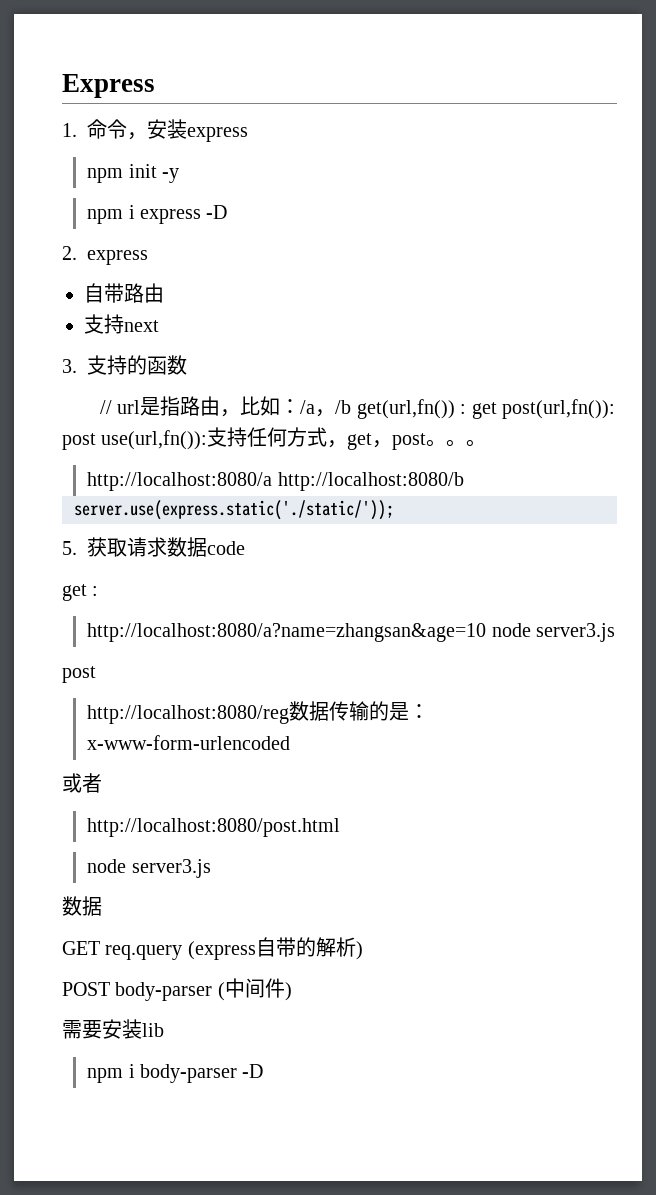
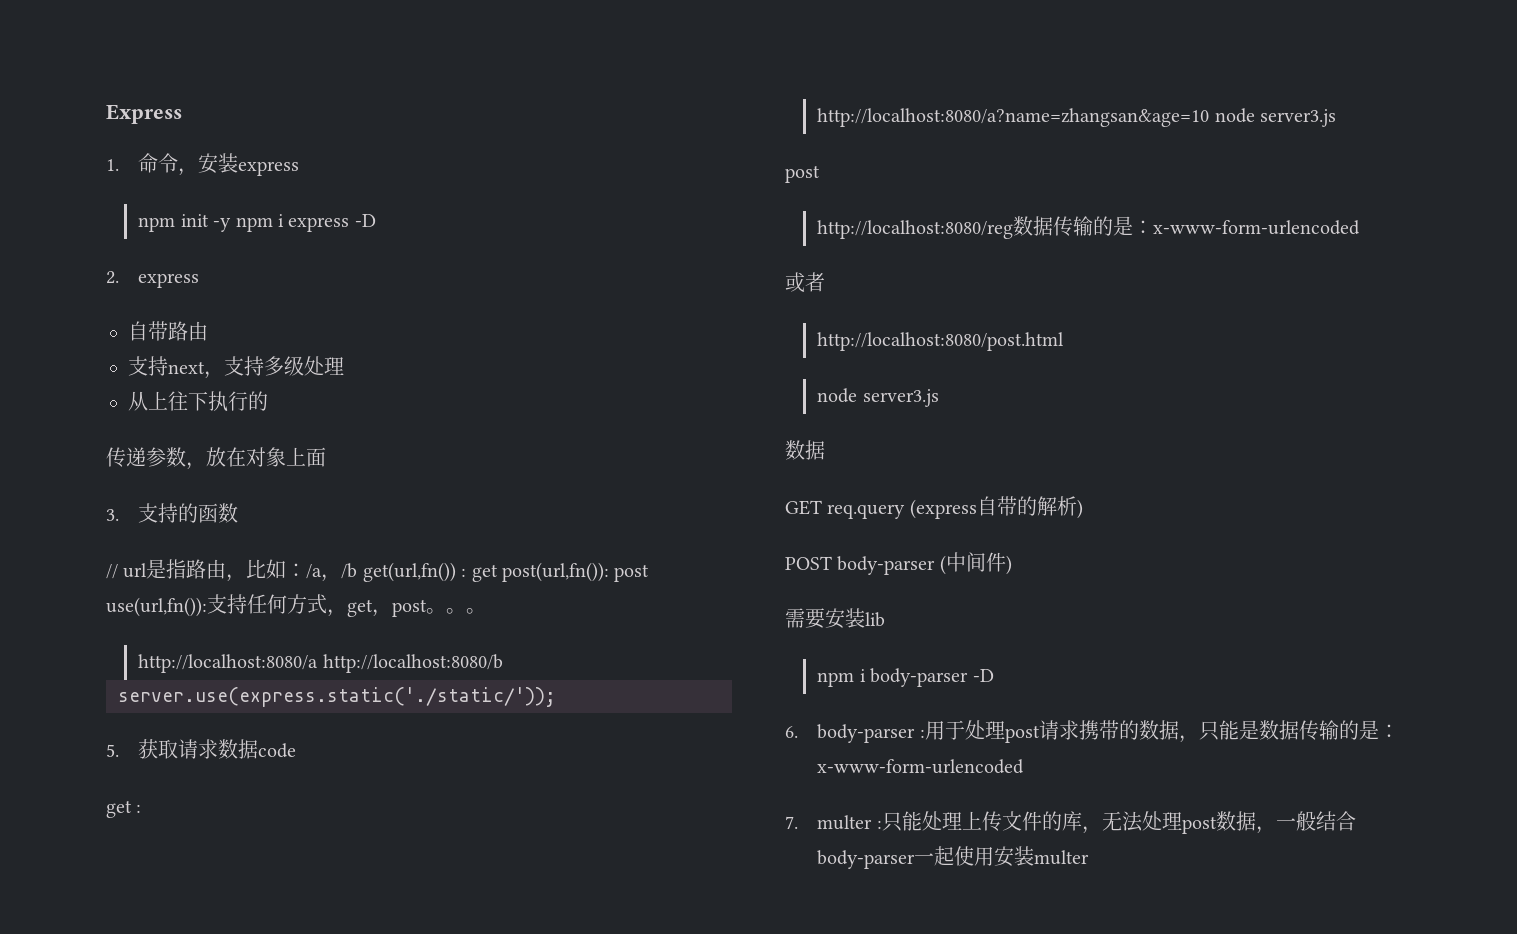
(180, 175) // -> (232, 225) none
(159, 326) none -> [204,356,344,379] [128,391,268,412] [106,447,326,470] ，支持多级处理 // 从上往下执行的 // 传递参数，放在对象上面
(264, 1071) none -> [785,720,1399,743] [817,759,1025,774] [785,811,1356,834] [817,846,1090,869] // 6. body-parser :用于处理post请求携带的数据，只能是数据传输的是：x-www-form-urlencoded // 7. multer :只能处理上传文件的库，无法处理post数据，一般结合body-parser一起使用安装multer

